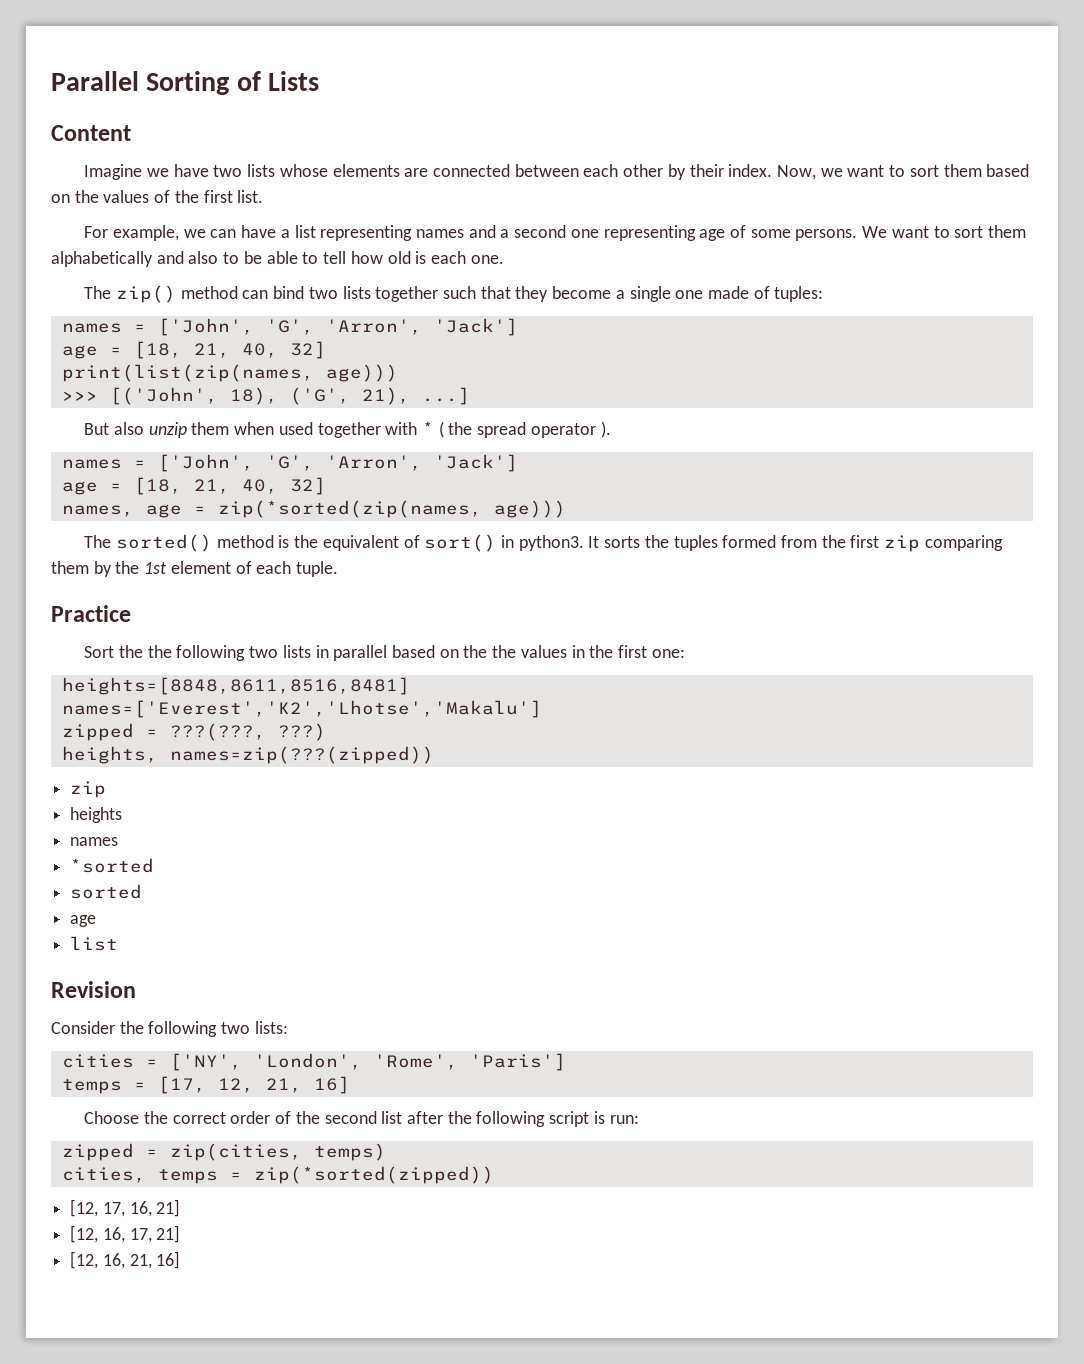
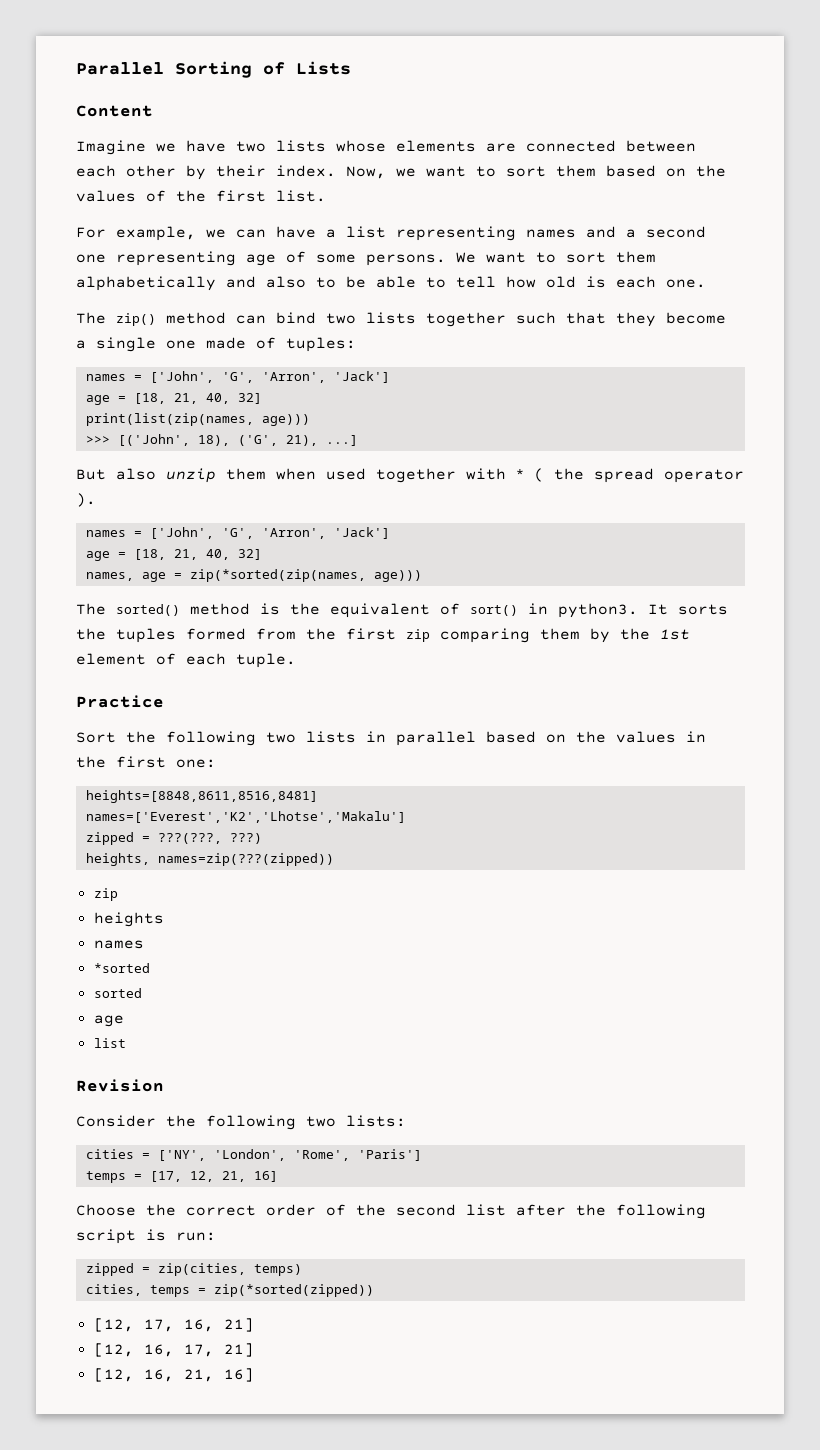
[147,645,172,658] the -> (156, 737) none
[492,645,517,658] the -> (606, 737) none

